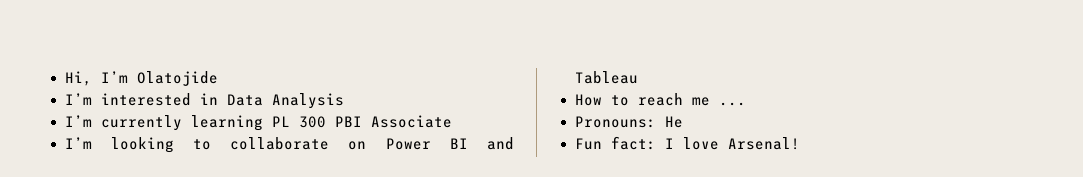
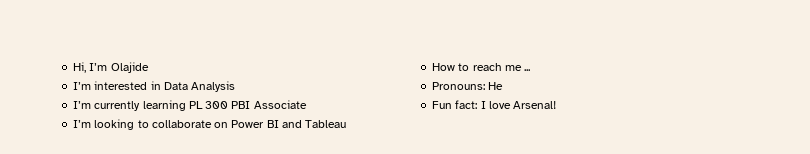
[136,71,218,86] Olatojide -> [110,62,149,73] Olajide

